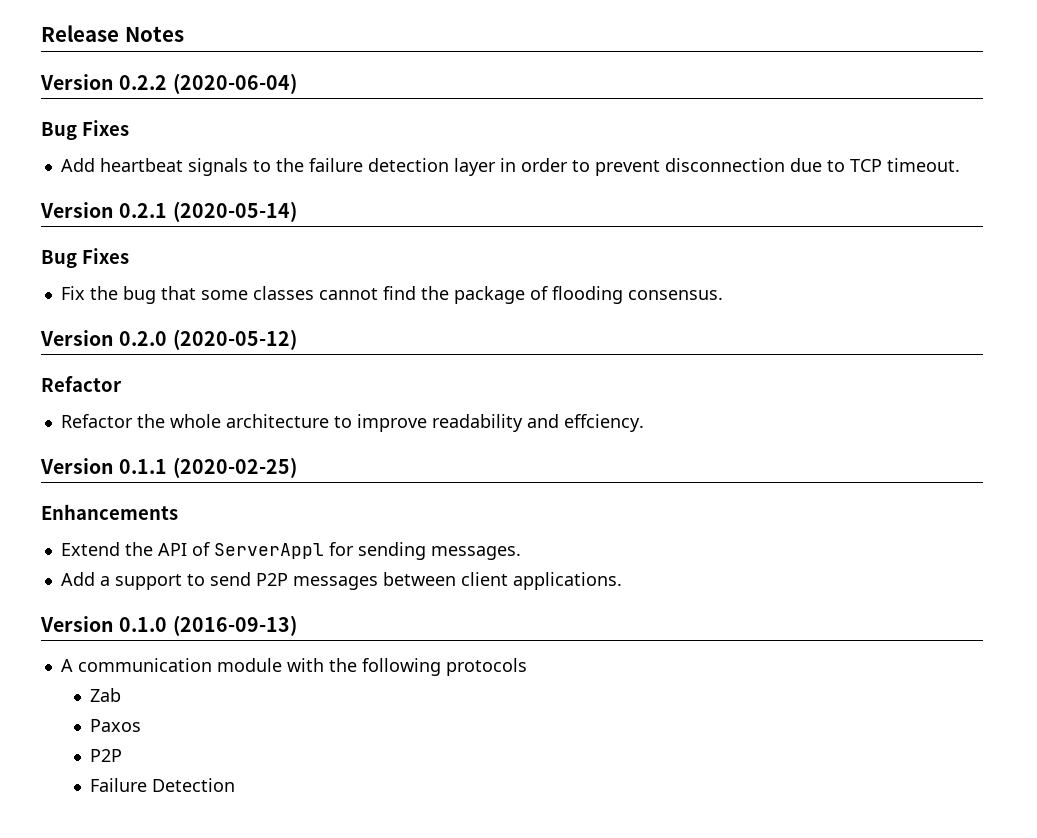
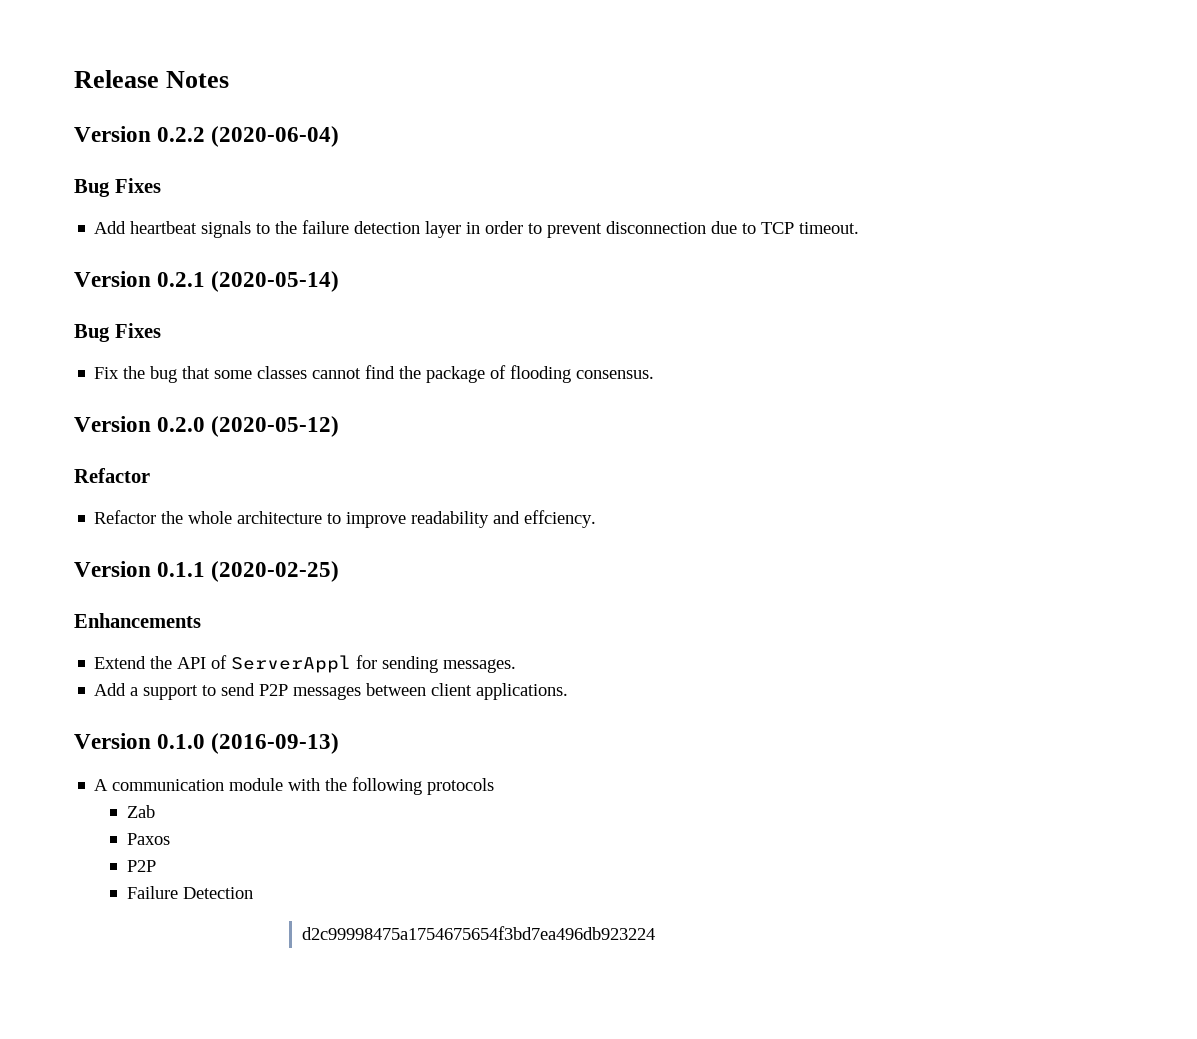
(236, 785) none -> [302,926,656,940] // d2c99998475a1754675654f3bd7ea496db923224

